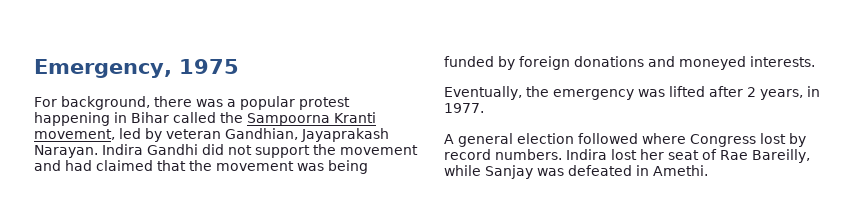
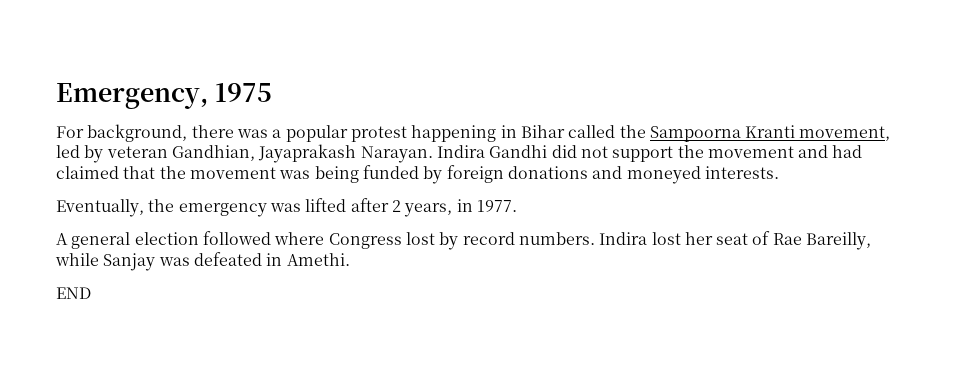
(708, 170) none -> [56,287,91,299] // END

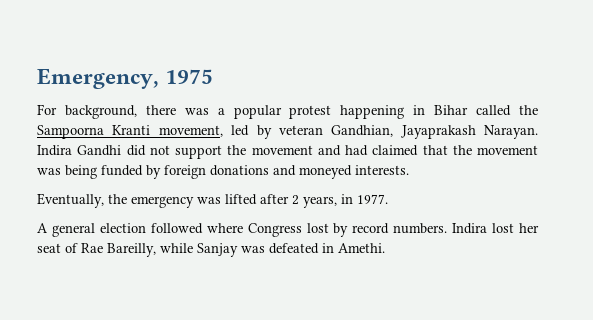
[56,287,91,299] // END -> (385, 248) none

